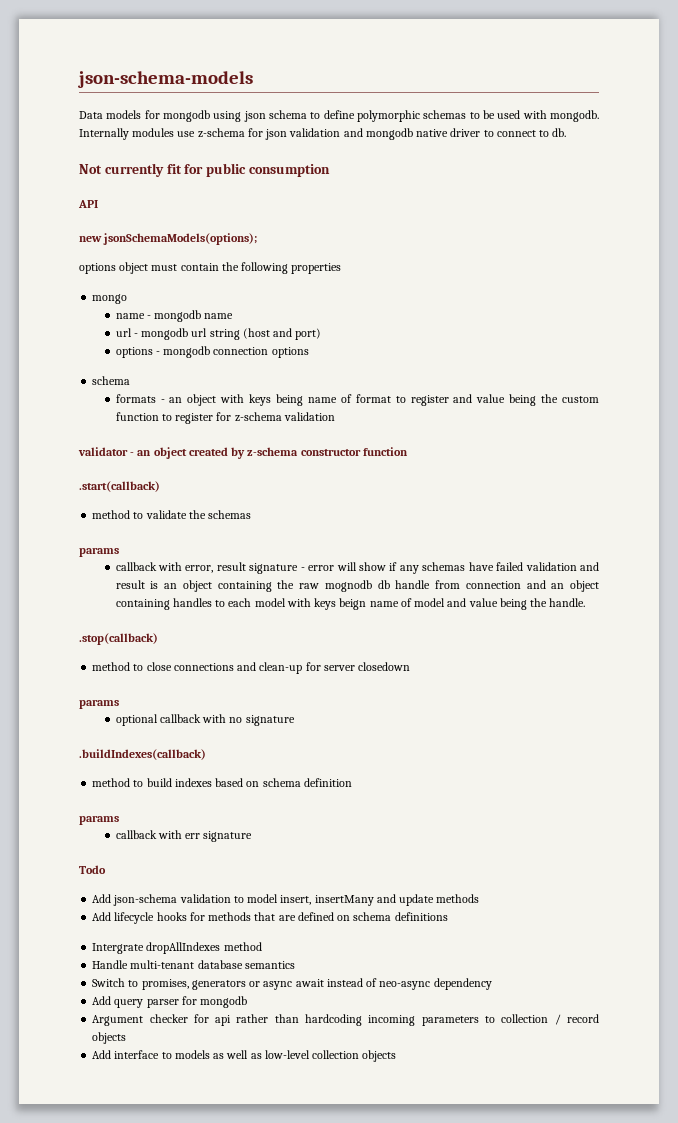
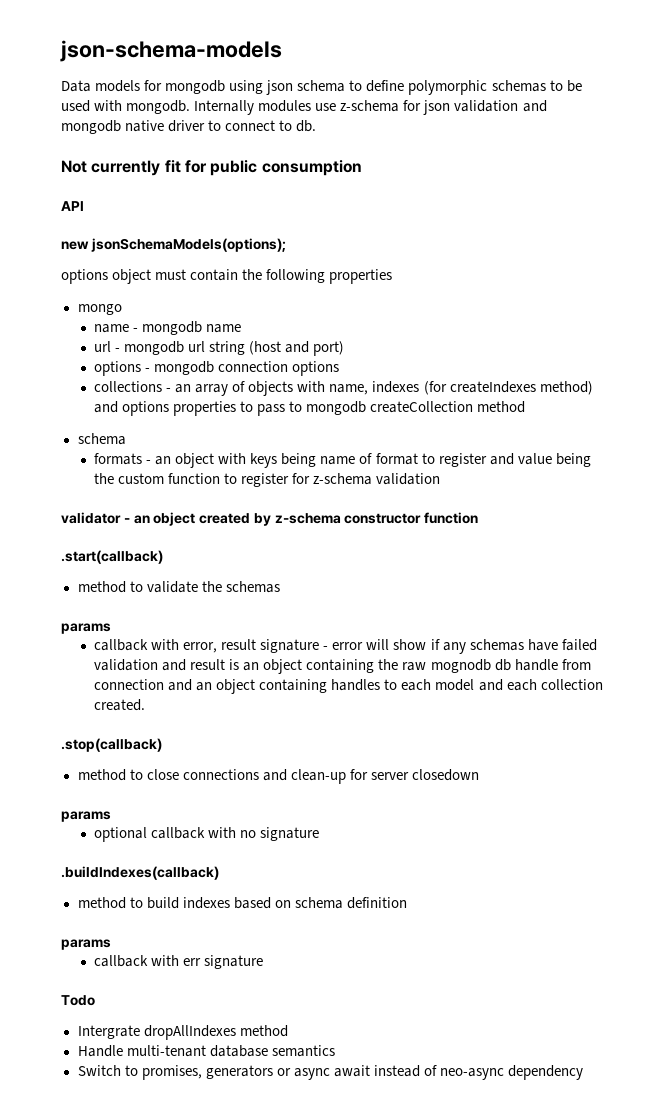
(309, 352) none -> [94,381,593,396] [94,401,526,416] // collections - an array of objects with name, indexes (for createIndexes method) and options properties to pass to mongodb createCollection method
[286,598,586,610] with keys beign name of model and value being the handle. -> [478,679,603,691] [94,699,146,711] and each collection created.
[92,894,480,906] [92,912,448,924] // Add json-schema validation to model insert, insertMany and update methods // Add lifecycle hooks for methods that are defined on schema definitions -> (95, 1000) none
[92,996,248,1008] [92,1014,599,1026] [92,1032,127,1044] [92,1050,397,1062] // Add query parser for mongodb // Argument checker for api rather than hardcoding incoming parameters to collection / record objects // Add interface to models as well as low-level collection objects -> (583, 1072) none

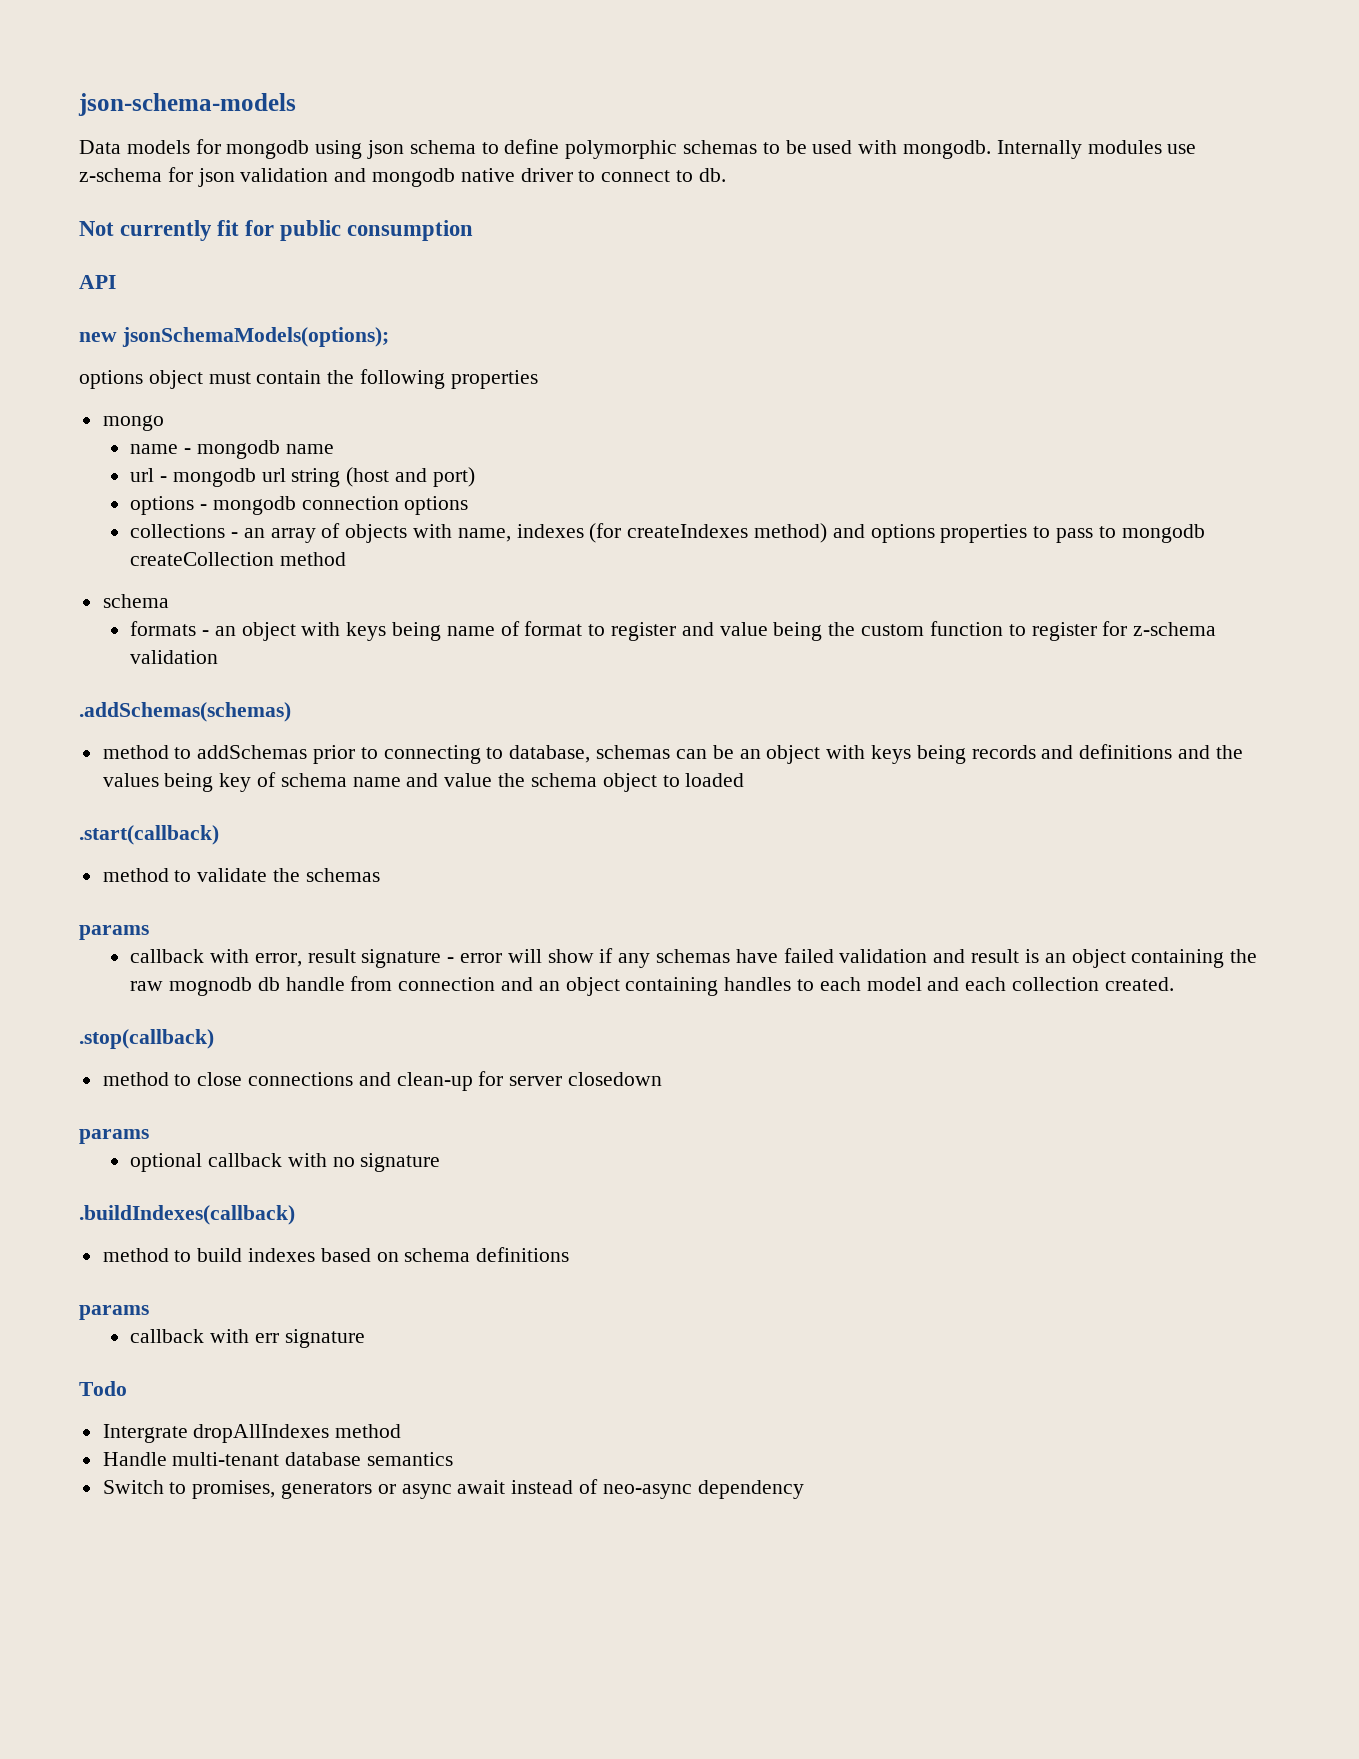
[61,512,479,526] validator - an object created by z-schema constructor function -> [79,702,291,722] [102,744,1243,764] [102,772,745,792] .addSchemas(schemas) // method to addSchemas prior to connecting to database, schemas can be an object with keys being records and definitions and the values being key of schema name and value the schema object to loaded
[346,897,407,909] definition -> [476,1247,570,1262] definitions

